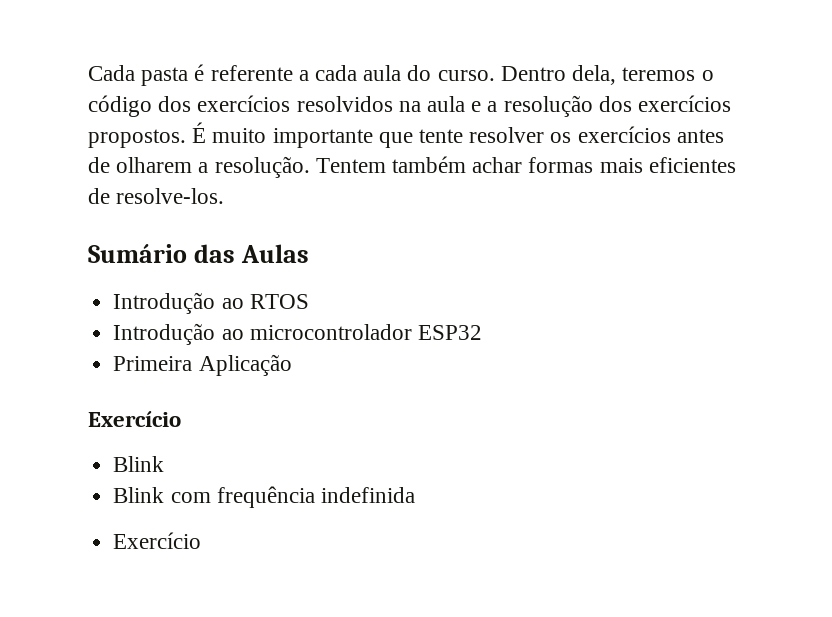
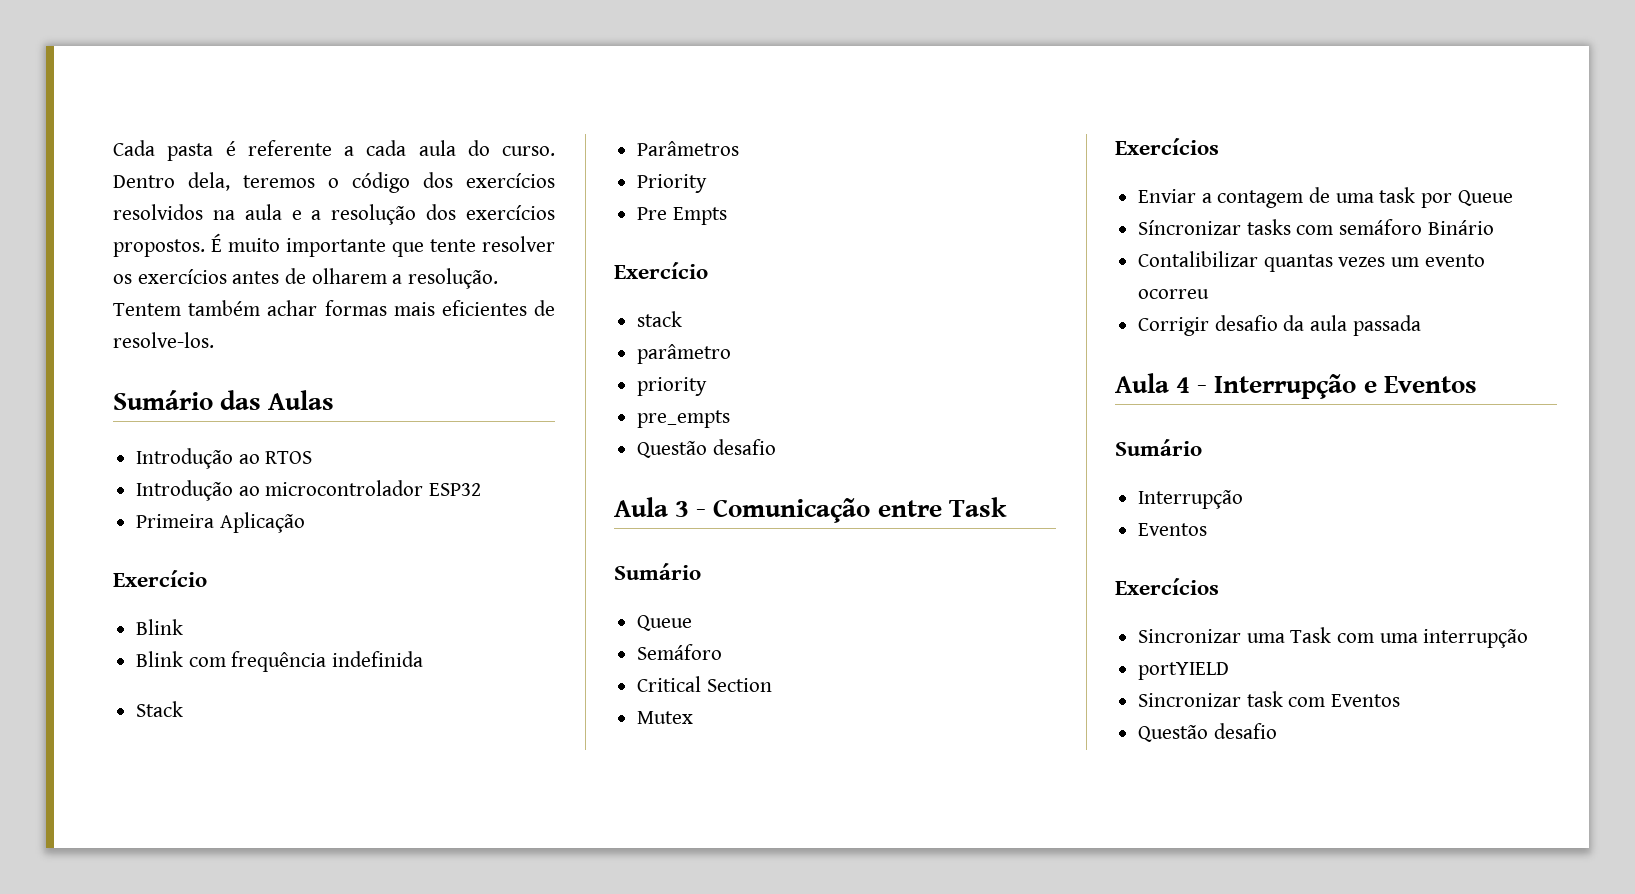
[113,532,202,549] Exercício -> [136,701,184,717] [637,141,740,156] [637,174,708,193] [637,207,727,225] [614,262,708,279] [637,311,683,327] [637,344,732,364] [637,377,708,396] [637,410,731,428] [637,439,776,458] [614,497,1007,523] [614,563,701,580] [637,615,693,631] [637,644,723,660] [637,676,772,692] [637,711,694,724] [1115,138,1219,155] [1138,187,1513,208] [1138,219,1494,235] [1138,251,1485,272] [1138,289,1210,299] [1138,315,1421,336] [1115,373,1477,399] [1115,439,1202,456] [1138,490,1244,509] [1138,523,1208,536] [1115,578,1219,595] [1138,627,1529,648] [1138,662,1230,680] [1138,691,1401,707] [1138,723,1277,742] Stack // Parâmetros // Priority // Pre Empts // Exercício // stack // parâmetro // priority // pre_empts // Questão desafio // Aula 3 - Comunicação entre Task // Sumário // Queue // Semáforo // Critical Section // Mutex // Exercícios // Enviar a contagem de uma task por Queue // Síncronizar tasks com semáforo Binário // Contalibilizar quantas vezes um evento ocorreu // Corrigir desafio da aula passada // Aula 4 - Interrupção e Eventos // Sumário // Interrupção // Eventos // Exercícios // Sincronizar uma Task com uma interrupção // portYIELD // Sincronizar task com Eventos // Questão desafio

